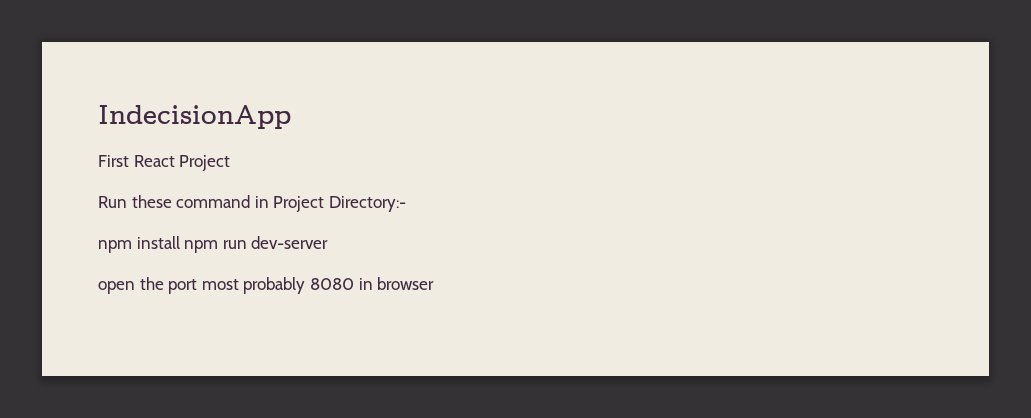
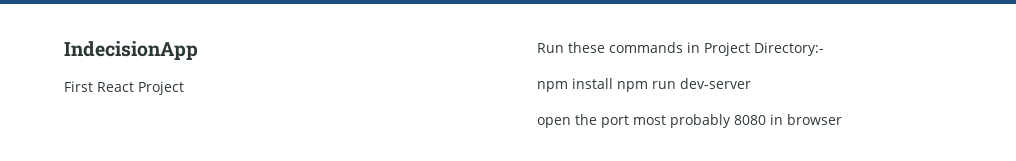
[176,195,251,208] command -> [609,42,683,53] commands

